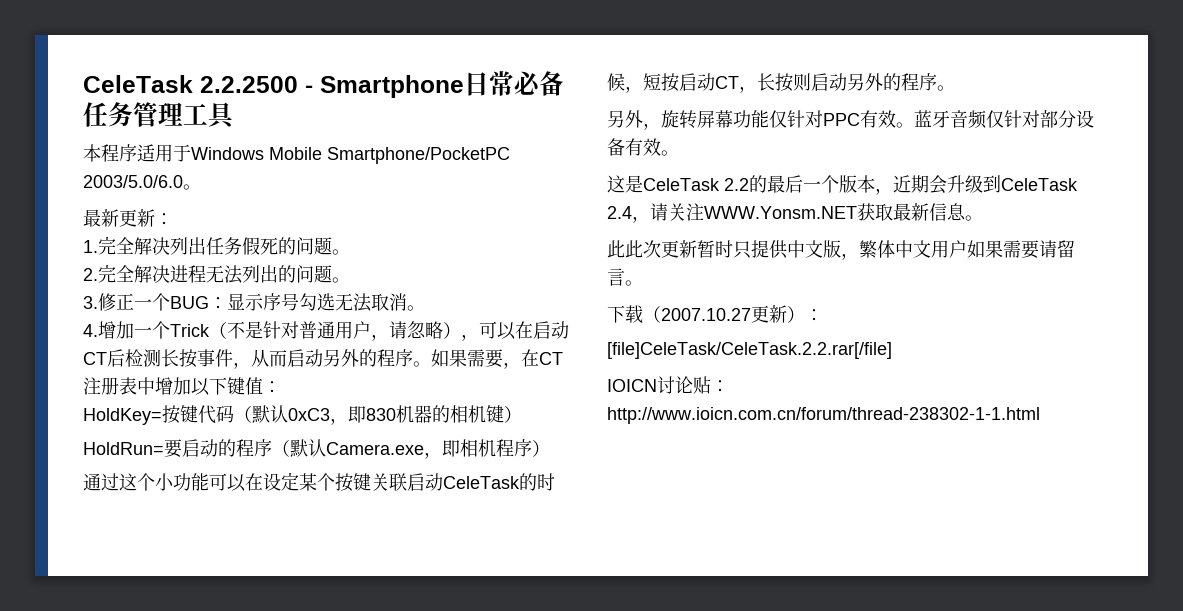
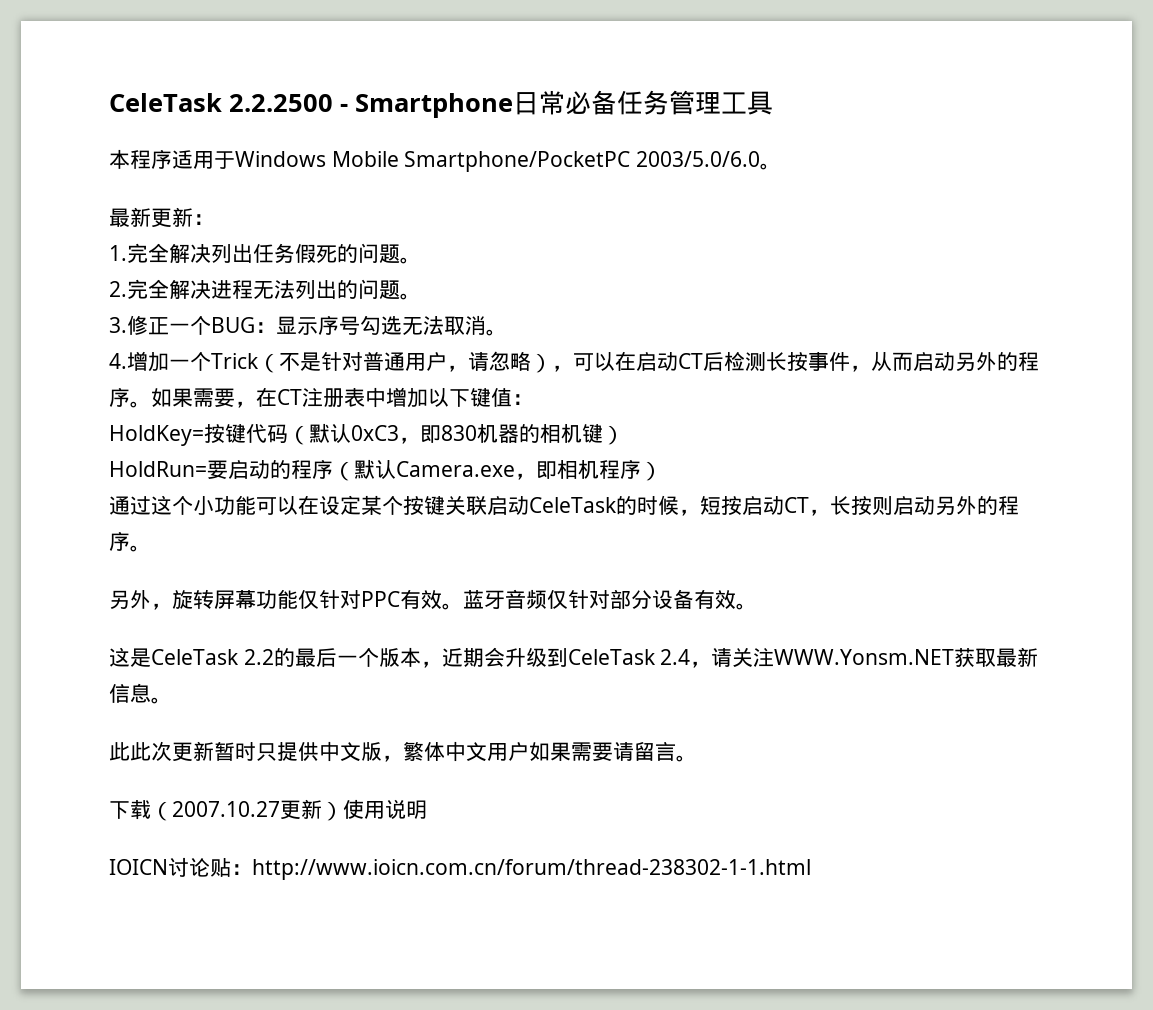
[805,309,823,321] [607,342,892,359] ： // [file]CeleTask/CeleTask.2.2.rar[/file] -> [343,799,427,819] 使用说明

